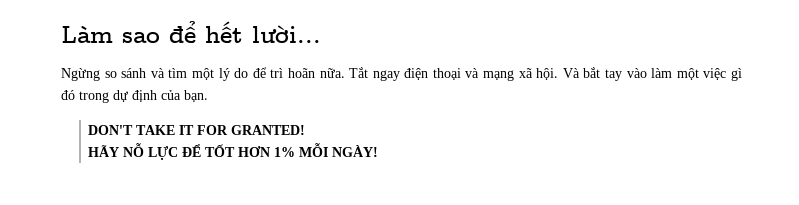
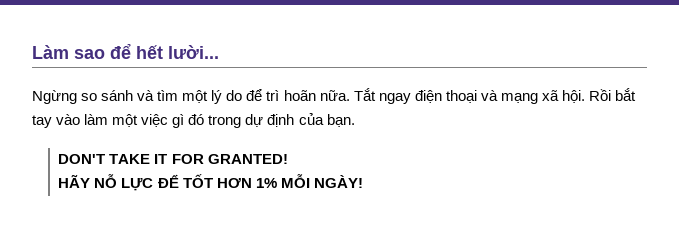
[562,68,580,78] Và -> [589,89,611,101] Rồi

